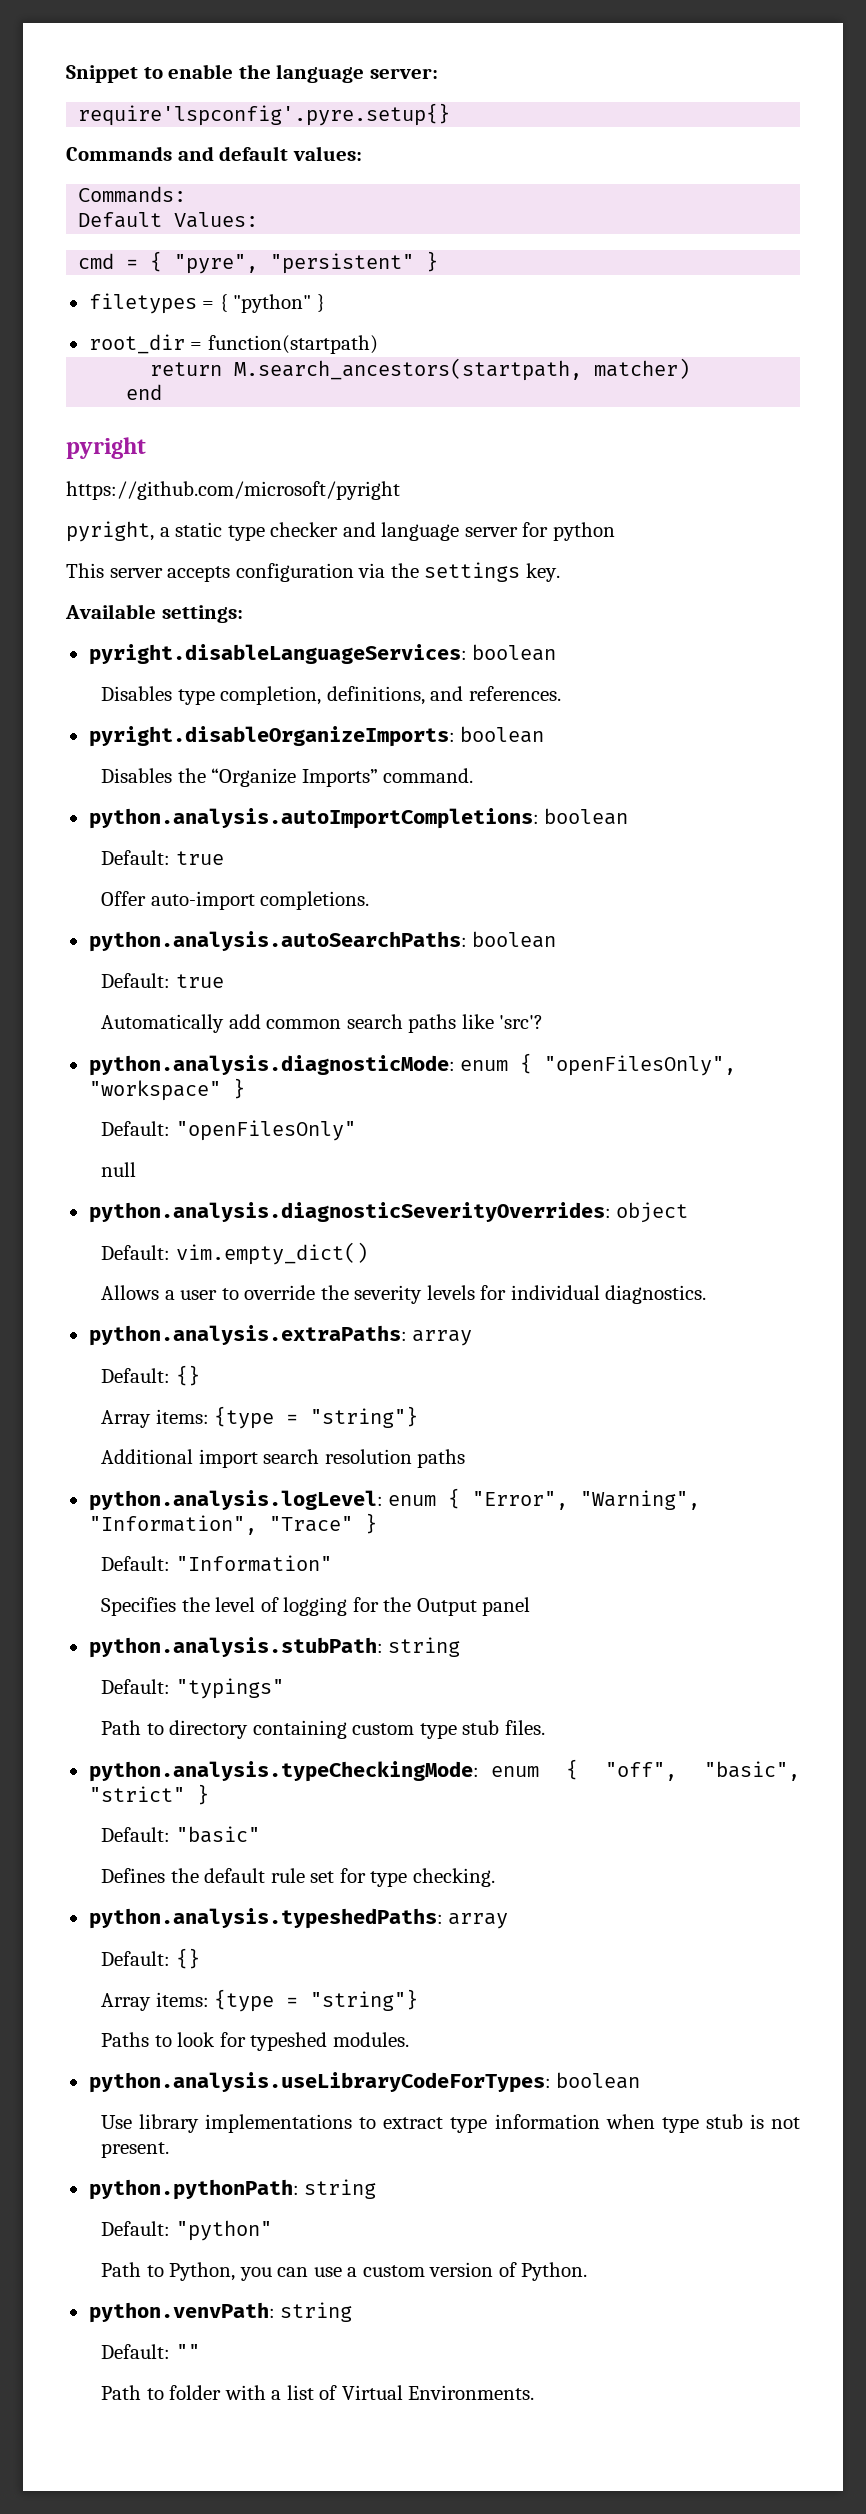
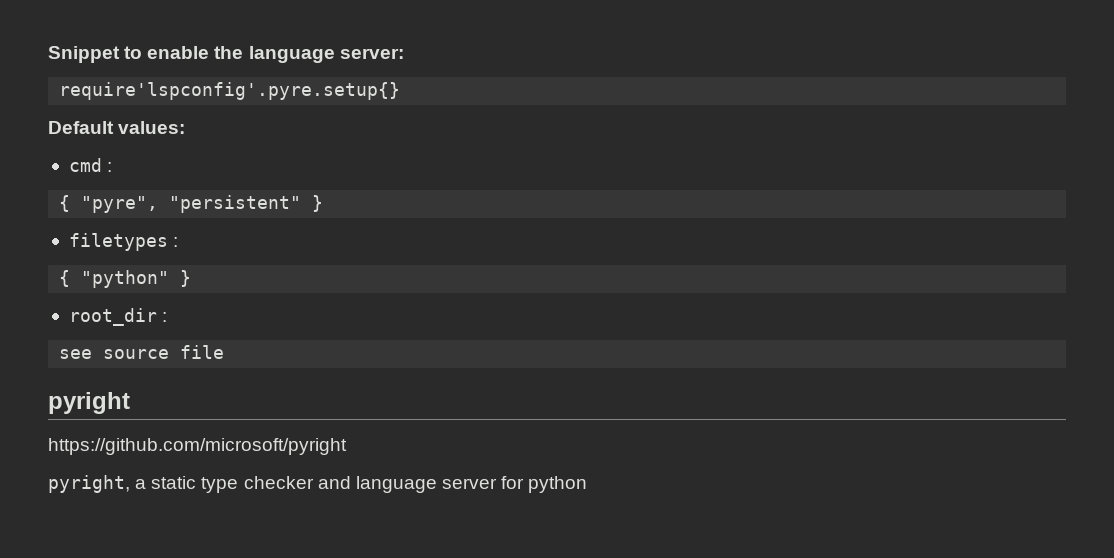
[66,146,362,161] [78,186,187,203] [78,212,259,228] [78,253,139,269] Commands and default values: // Commands: // Default Values: // cmd = -> [48,121,186,134] [68,158,113,172] Default values: // cmd : //
[202,301,215,309] = -> [173,237,179,247] : //
[190,335,378,354] [150,358,691,381] [126,384,163,400] = function(startpath) // return M.search_ancestors(startpath, matcher) // end -> [162,312,168,322] [59,345,225,359] : // see source file
[66,562,560,582] [65,604,243,623] [88,644,557,665] [101,686,561,705] [88,726,545,747] [101,768,474,787] [88,808,629,829] [101,850,224,865] [101,891,370,910] [88,931,557,952] [101,973,224,988] [101,1014,544,1033] [88,1053,737,1076] [88,1078,245,1101] [101,1120,356,1141] [101,1162,137,1177] [88,1202,689,1223] [101,1242,368,1265] [101,1285,707,1304] [88,1325,473,1346] [101,1365,200,1386] [101,1406,419,1429] [101,1449,466,1468] [88,1488,701,1511] [88,1513,377,1535] [101,1555,332,1572] [101,1597,531,1616] [88,1637,461,1658] [101,1678,284,1699] [101,1720,545,1739] [88,1759,800,1782] [88,1784,209,1805] [101,1826,260,1843] [101,1868,495,1887] [88,1908,509,1929] [101,1948,200,1969] [101,1989,419,2012] [101,2032,409,2051] [88,2072,641,2093] [101,2114,801,2133] [101,2142,170,2158] [88,2179,377,2200] [101,2220,272,2241] [101,2262,588,2281] [88,2302,353,2323] [101,2344,200,2359] [101,2385,535,2400] // This server accepts configuration via the settings key. // Available settings: // pyright.disableLanguageServices: boolean // Disables type completion, definitions, and references. // pyright.disableOrganizeImports: boolean // Disables the “Organize Imports” command. // python.analysis.autoImportCompletions: boolean // Default: true // Offer auto-import completions. // python.analysis.autoSearchPaths: boolean // Default: true // Automatically add common search paths like 'src'? // python.analysis.diagnosticMode: enum { "openFilesOnly", "workspace" } // Default: "openFilesOnly" // null // python.analysis.diagnosticSeverityOverrides: object // Default: vim.empty_dict() // Allows a user to override the severity levels for individual diagnostics. // python.analysis.extraPaths: array // Default: {} // Array items: {type = "string"} // Additional import search resolution paths // python.analysis.logLevel: enum { "Error", "Warning", "Information", "Trace" } // Default: "Information" // Specifies the level of logging for the Output panel // python.analysis.stubPath: string // Default: "typings" // Path to directory containing custom type stub files. // python.analysis.typeCheckingMode: enum { "off", "basic", "strict" } // Default: "basic" // Defines the default rule set for type checking. // python.analysis.typeshedPaths: array // Default: {} // Array items: {type = "string"} // Paths to look for typeshed modules. // python.analysis.useLibraryCodeForTypes: boolean // Use library implementations to extract type information when type stub is not present. // python.pythonPath: string // Default: "python" // Path to Python, you can use a custom version of Python. // python.venvPath: string // Default: "" // Path to folder with a list of Virtual Environments. -> (588, 484) none

